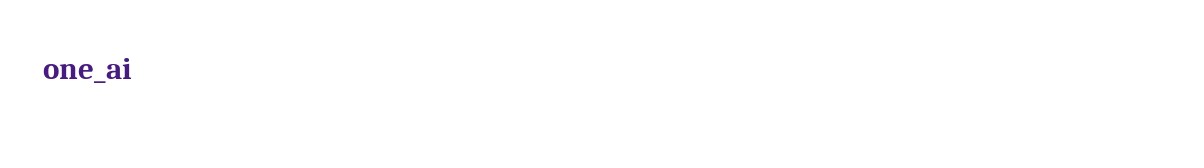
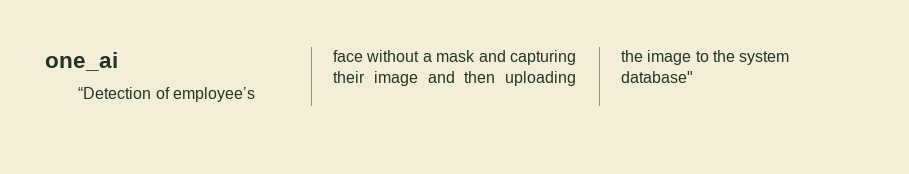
(132, 70) none -> [78,87,255,102] [333,50,576,65] [333,71,576,86] [621,50,790,65] [621,71,693,83] // “Detection of employee’s face without a mask and capturing their image and then uploading the image to the system database"

